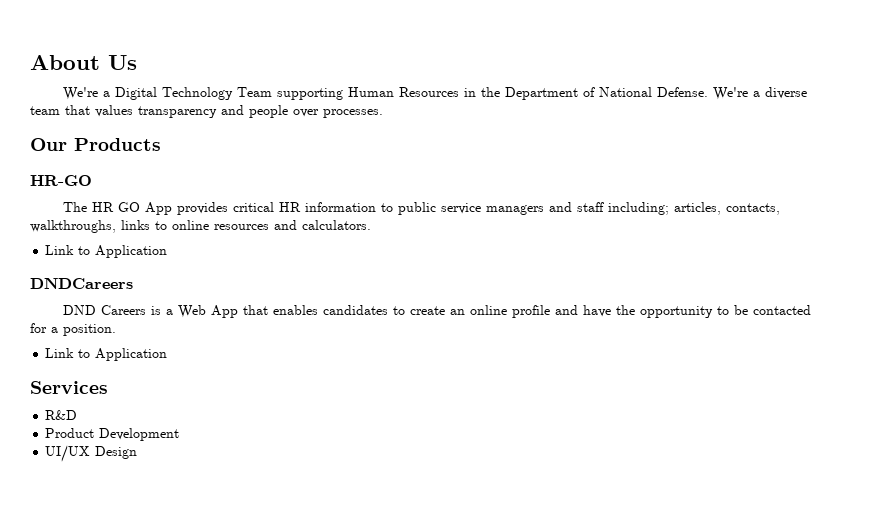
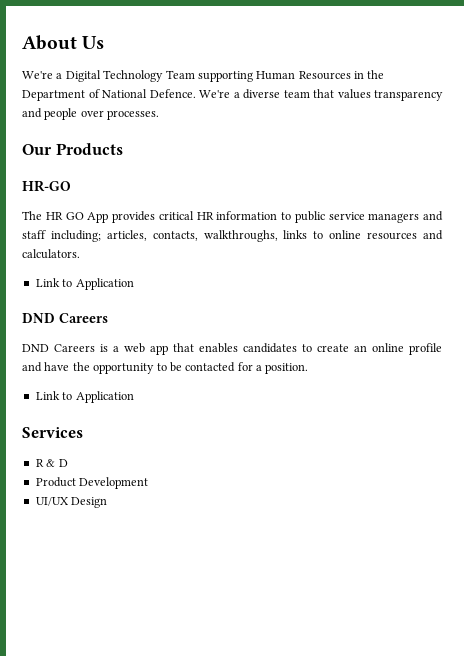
[657,87,709,97] Defense. -> [149,89,196,98] Defence.
[30,278,133,289] DNDCareers -> [22,313,108,323] DND Careers
[178,305,239,318] Web App -> [124,343,168,355] web app
[45,410,78,420] R&D -> [35,459,68,467] R & D

